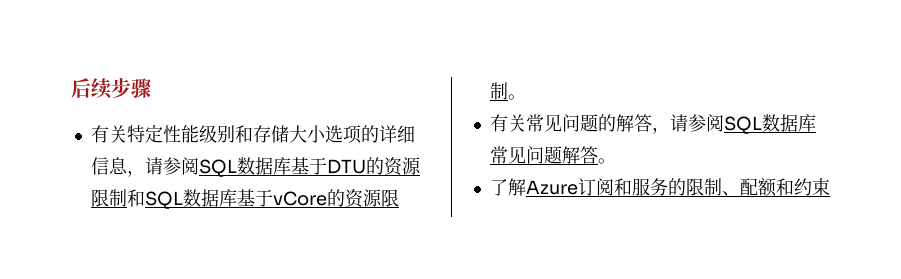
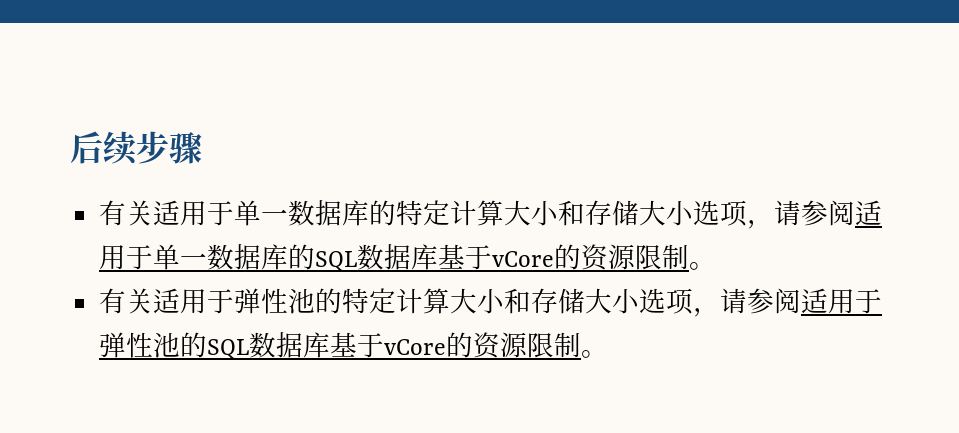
[126,124,415,144] [90,157,421,177] [90,189,145,207] 特定性能级别和存储大小选项的详细信息，请参阅SQL数据库基于DTU的资源限制和 -> [153,200,883,229] [99,244,316,270] 适用于单一数据库的特定计算大小和存储大小选项，请参阅适用于单一数据库的
[525,114,816,134] [489,146,616,164] [489,178,830,197] 常见问题的解答，请参阅SQL数据库常见问题解答。 // 了解Azure订阅和服务的限制、配额和约束 -> [153,288,883,317] [99,332,609,360] 适用于弹性池的特定计算大小和存储大小选项，请参阅适用于弹性池的SQL数据库基于vCore的资源限制。

